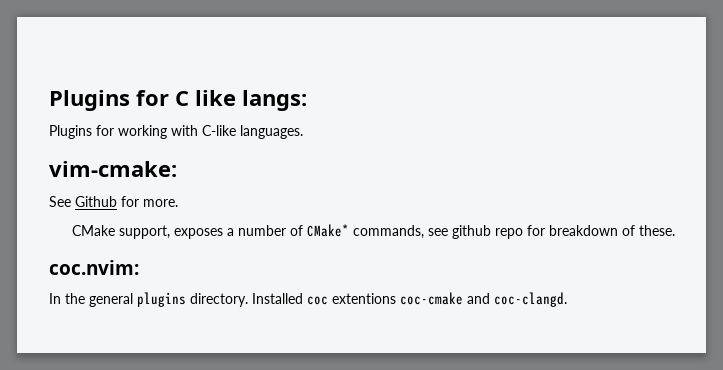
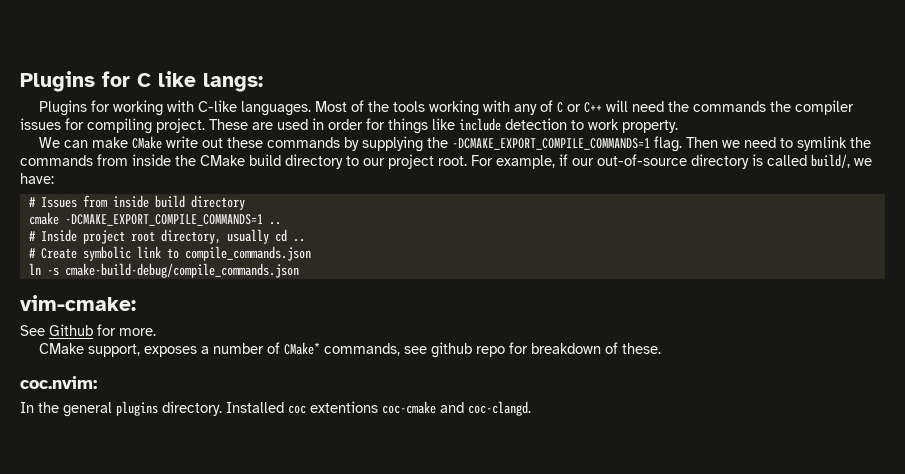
(303, 132) none -> [315,100,855,116] [20,118,678,134] [39,136,872,152] [20,154,872,169] [20,173,54,184] [28,195,245,210] [28,212,281,226] [28,229,305,244] [28,246,311,261] [28,263,299,278] Most of the tools working with any of C or C++ will need the commands the compiler issues for compiling project. These are used in order for things like include detection to work property. // We can make CMake write out these commands by supplying the -DCMAKE_EXPORT_COMPILE_COMMANDS=1 flag. Then we need to symlink the commands from inside the CMake build directory to our project root. For example, if our out-of-source directory is called build/, we have: // # Issues from inside build directory // cmake -DCMAKE_EXPORT_COMPILE_COMMANDS=1 .. // # Inside project root directory, usually cd .. // # Create symbolic link to compile_commands.json // ln -s cmake-build-debug/compile_commands.json

